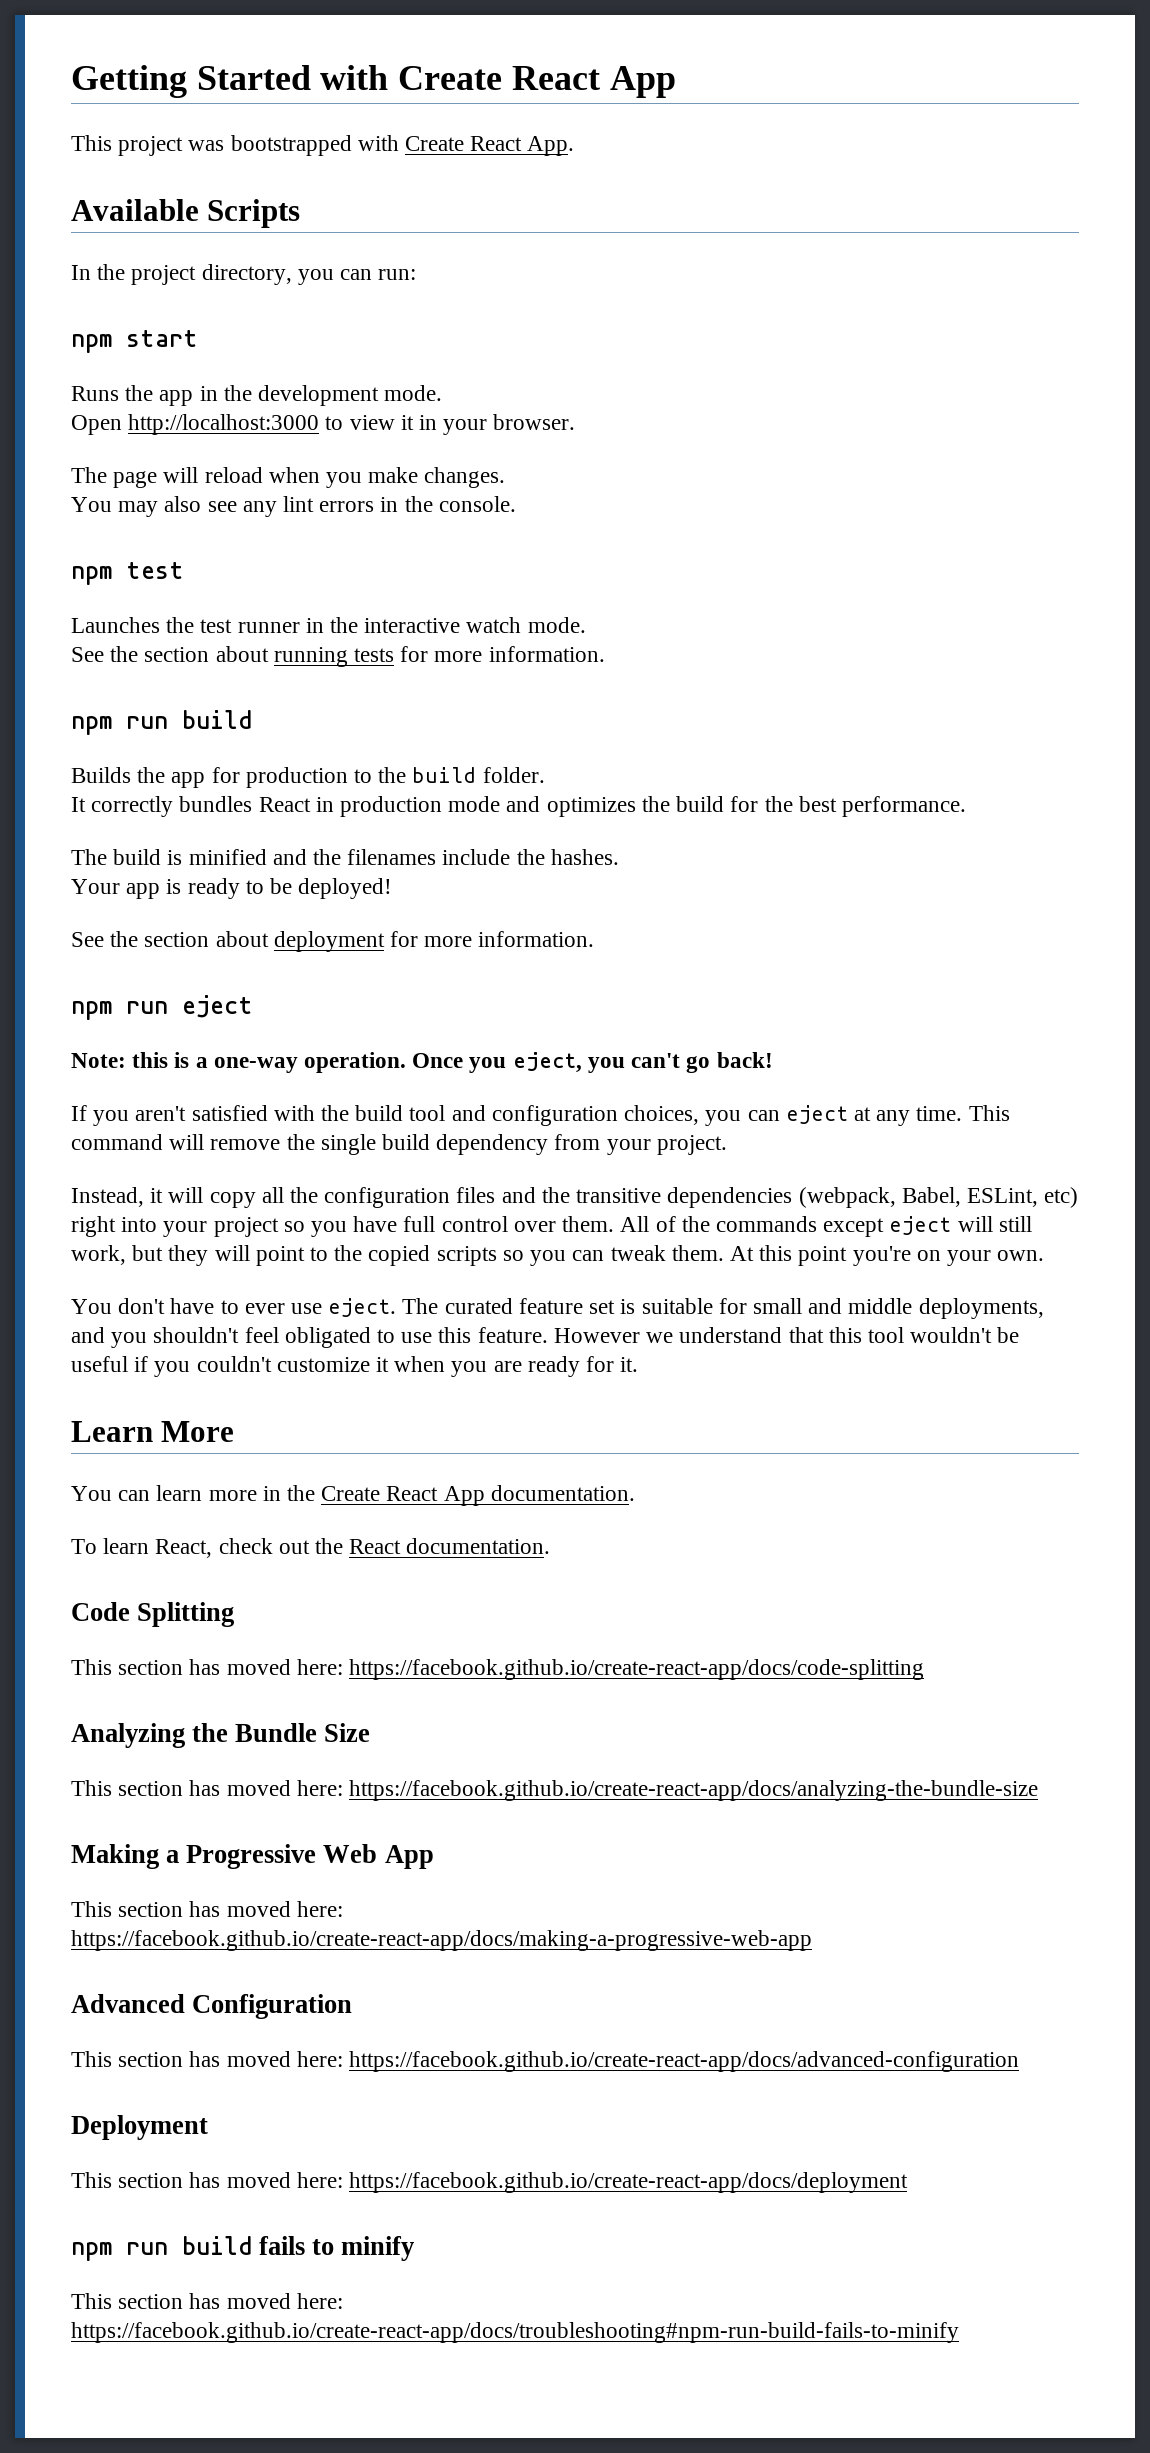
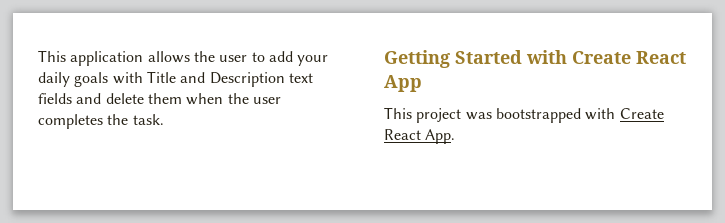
(71, 81) none -> [38,50,329,66] [38,71,313,87] [38,93,281,105] [38,114,164,129] This application allows the user to add your daily goals with Title and Description text fields and delete them when the user completes the task. //
[71,199,301,228] [71,264,417,285] [71,330,198,353] [71,385,443,406] [71,414,576,435] [71,467,506,488] [71,496,516,517] [71,562,184,585] [71,617,586,633] [71,646,605,667] [71,710,252,735] [71,767,545,788] [71,796,966,817] [71,849,619,865] [71,878,393,899] [71,931,595,952] [71,995,253,1020] [71,1052,773,1073] [71,1105,1010,1126] [71,1134,727,1155] [71,1187,1079,1208] [71,1216,1032,1237] [71,1245,1045,1266] [71,1298,1044,1319] [71,1327,1020,1348] [71,1356,639,1377] [71,1421,235,1442] [71,1485,635,1506] [71,1538,551,1558] [71,1602,235,1627] [71,1659,925,1680] [71,1723,371,1748] [71,1780,1039,1801] [71,1844,434,1869] [71,1901,343,1917] [71,1930,812,1951] [71,1994,353,2019] [71,2051,1020,2072] [71,2115,208,2140] [71,2172,909,2193] [71,2236,415,2261] [71,2293,343,2309] [71,2322,959,2343] // Available Scripts // In the project directory, you can run: // npm start // Runs the app in the development mode. // Open http://localhost:3000 to view it in your browser. // The page will reload when you make changes. // You may also see any lint errors in the console. // npm test // Launches the test runner in the interactive watch mode. // See the section about running tests for more information. // npm run build // Builds the app for production to the build folder. // It correctly bundles React in production mode and optimizes the build for the best performance. // The build is minified and the filenames include the hashes. // Your app is ready to be deployed! // See the section about deployment for more information. // npm run eject // Note: this is a one-way operation. Once you eject, you can't go back! // If you aren't satisfied with the build tool and configuration choices, you can eject at any time. This command will remove the single build dependency from your project. // Instead, it will copy all the configuration files and the transitive dependencies (webpack, Babel, ESLint, etc) right into your project so you have full control over them. All of the commands except eject will still work, but they will point to the copied scripts so you can tweak them. At this point you're on your own. // You don't have to ever use eject. The curated feature set is suitable for small and middle deployments, and you shouldn't feel obligated to use this feature. However we understand that this tool wouldn't be useful if you couldn't customize it when you are ready for it. // Learn More // You can learn more in the Create React App documentation. // To learn React, check out the React documentation. // Code Splitting // This section has moved here: https://facebook.github.io/create-react-app/docs/code-splitting // Analyzing the Bundle Size // This section has moved here: https://facebook.github.io/create-react-app/docs/analyzing-the-bundle-size // Making a Progressive Web App // This section has moved here: https://facebook.github.io/create-react-app/docs/making-a-progressive-web-app // Advanced Configuration // This section has moved here: https://facebook.github.io/create-react-app/docs/advanced-configuration // Deployment // This section has moved here: https://facebook.github.io/create-react-app/docs/deployment // npm run build fails to minify // This section has moved here: https://facebook.github.io/create-react-app/docs/troubleshooting#npm-run-build-fails-to-minify -> (456, 136) none

